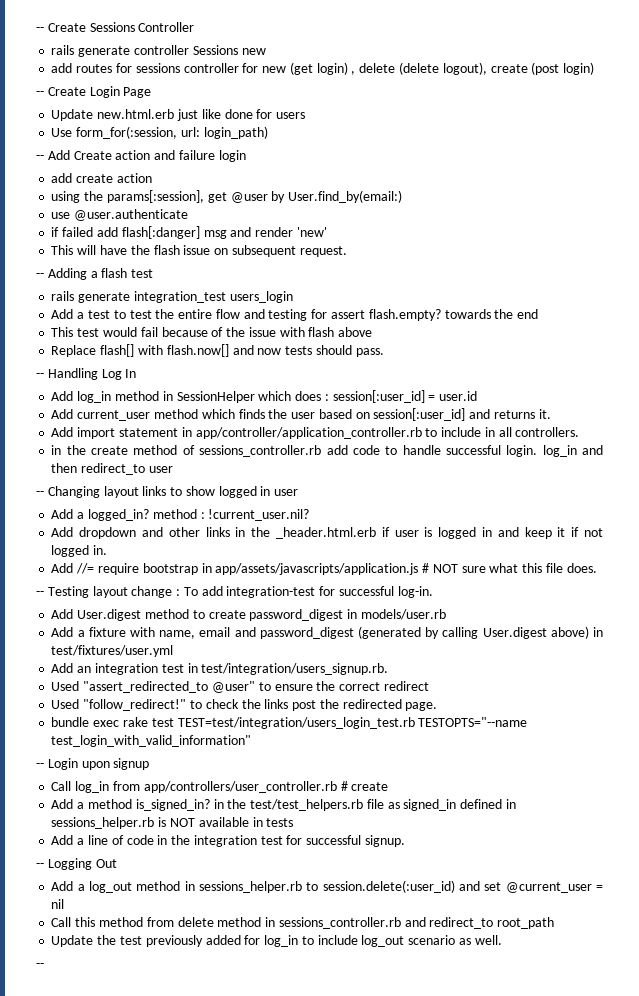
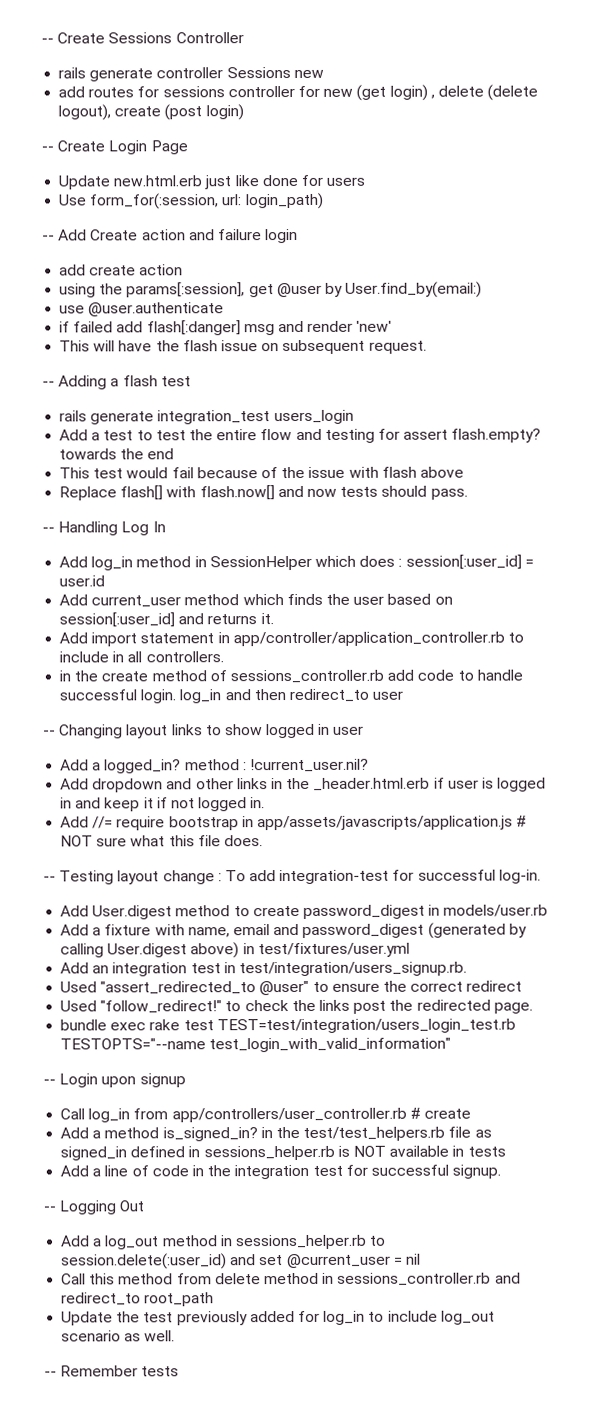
(44, 965) none -> [60,1365,180,1377] Remember tests

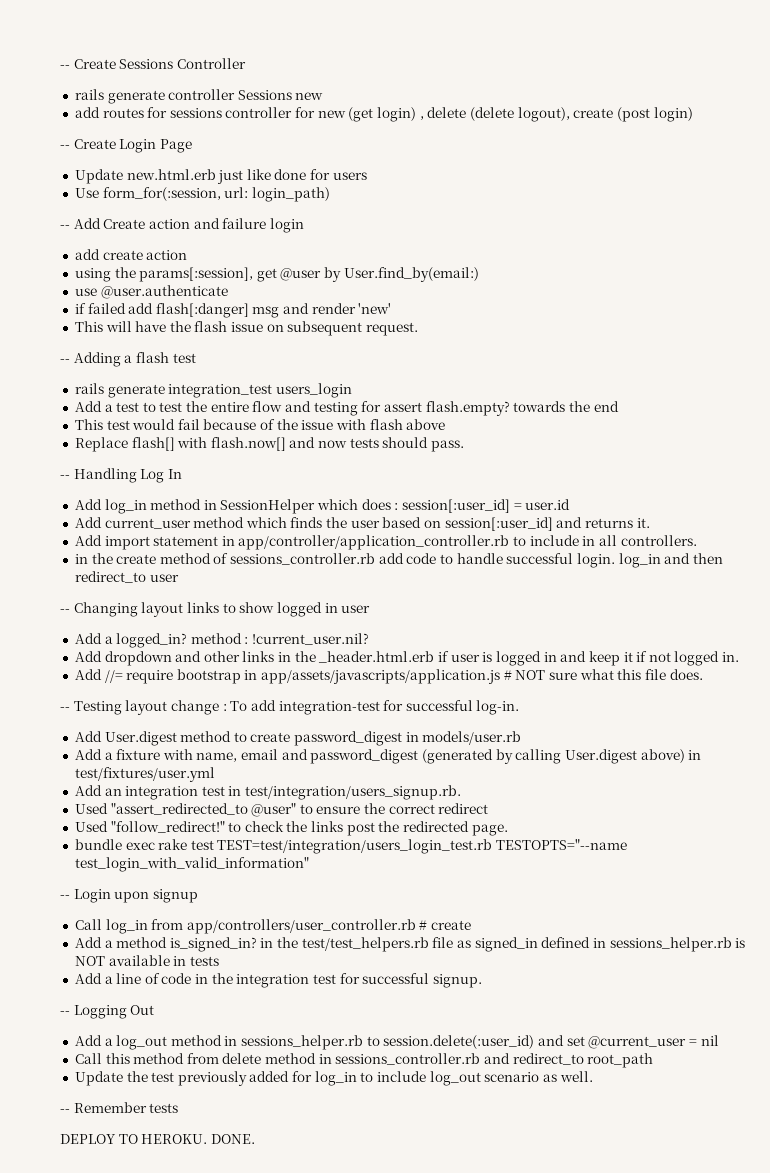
(180, 1371) none -> [60,1134,255,1144] // DEPLOY TO HEROKU. DONE.

